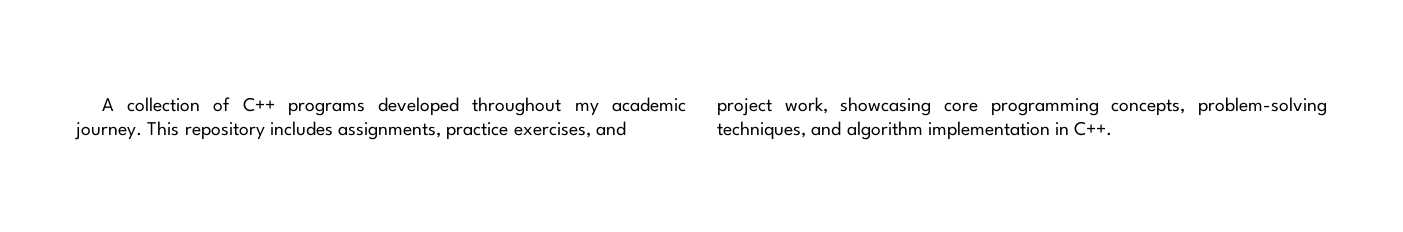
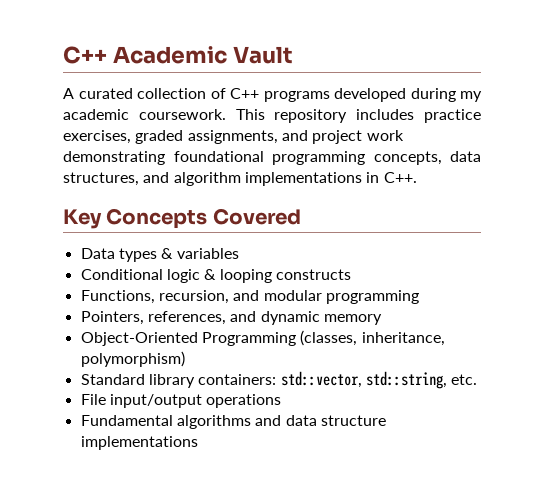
[101,98,114,111] A -> [63,46,293,64] [63,88,133,99] C++ Academic Vault // A curated
[472,97,562,116] throughout -> [410,88,456,102] during
[74,122,142,140] journey. -> [138,109,226,120] coursework.
[338,122,442,140] assignments, -> (415, 114) none
[595,121,626,136] [717,97,1327,116] [717,121,806,140] and project work, showcasing core programming concepts, problem-solving techniques, -> [135,130,404,144] [63,151,481,165] [63,172,139,186] graded assignments, and project work demonstrating foundational programming concepts, data structures,
[927,121,1050,140] implementation -> [244,172,362,186] implementations
(1113, 128) none -> [63,208,301,229] [80,248,239,262] [80,269,351,283] [80,290,419,304] [80,311,382,325] [80,330,445,346] [80,351,185,367] [80,371,478,389] [80,394,282,408] [80,415,386,429] [80,436,198,450] // Key Concepts Covered // Data types & variables // Conditional logic & looping constructs // Functions, recursion, and modular programming // Pointers, references, and dynamic memory // Object-Oriented Programming (classes, inheritance, polymorphism) // Standard library containers: std::vector, std::string, etc. // File input/output operations // Fundamental algorithms and data structure implementations

